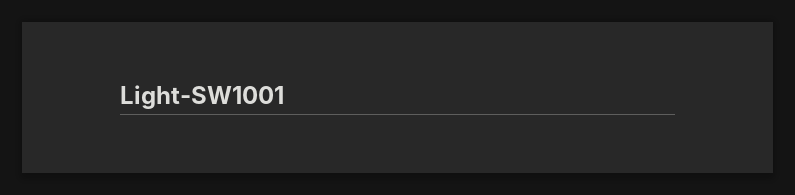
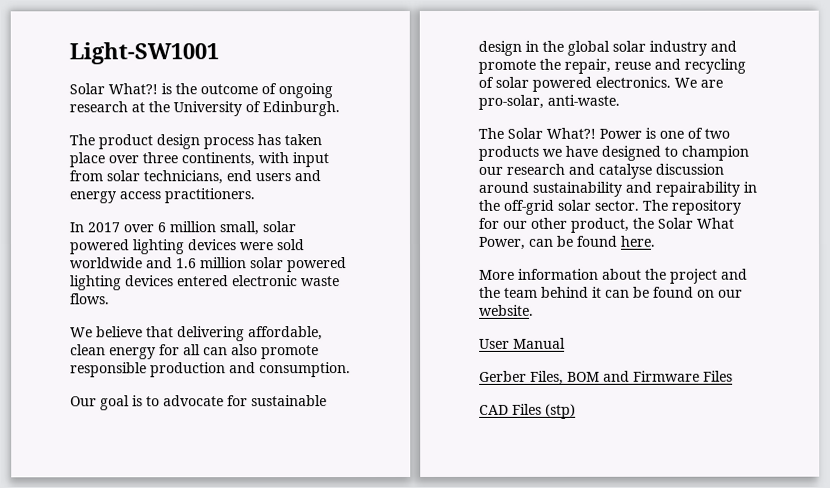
(284, 97) none -> [69,83,333,99] [69,101,340,117] [69,134,322,150] [69,152,329,168] [69,170,321,185] [69,188,255,204] [69,221,296,236] [69,239,305,255] [70,257,347,273] [70,275,340,291] [70,293,110,305] [70,326,323,342] [70,344,319,360] [70,362,351,378] [70,395,327,411] [478,40,737,56] [478,58,746,74] [478,76,723,92] [478,94,620,110] [478,127,730,139] [478,145,749,161] [478,163,724,179] [478,181,757,197] [478,199,741,215] [478,217,734,233] [478,235,656,250] [479,268,748,284] [479,286,743,298] [479,304,534,316] [479,337,566,349] [479,370,733,385] [479,403,576,419] // Solar What?! is the outcome of ongoing research at the University of Edinburgh. // The product design process has taken place over three continents, with input from solar technicians, end users and energy access practitioners. // In 2017 over 6 million small, solar powered lighting devices were sold worldwide and 1.6 million solar powered lighting devices entered electronic waste flows. // We believe that delivering affordable, clean energy for all can also promote responsible production and consumption. // Our goal is to advocate for sustainable design in the global solar industry and promote the repair, reuse and recycling of solar powered electronics. We are pro-solar, anti-waste. // The Solar What?! Power is one of two products we have designed to champion our research and catalyse discussion around sustainability and repairability in the off-grid solar sector. The repository for our other product, the Solar What Power, can be found here. // More information about the project and the team behind it can be found on our website. // User Manual // Gerber Files, BOM and Firmware Files // CAD Files (stp)

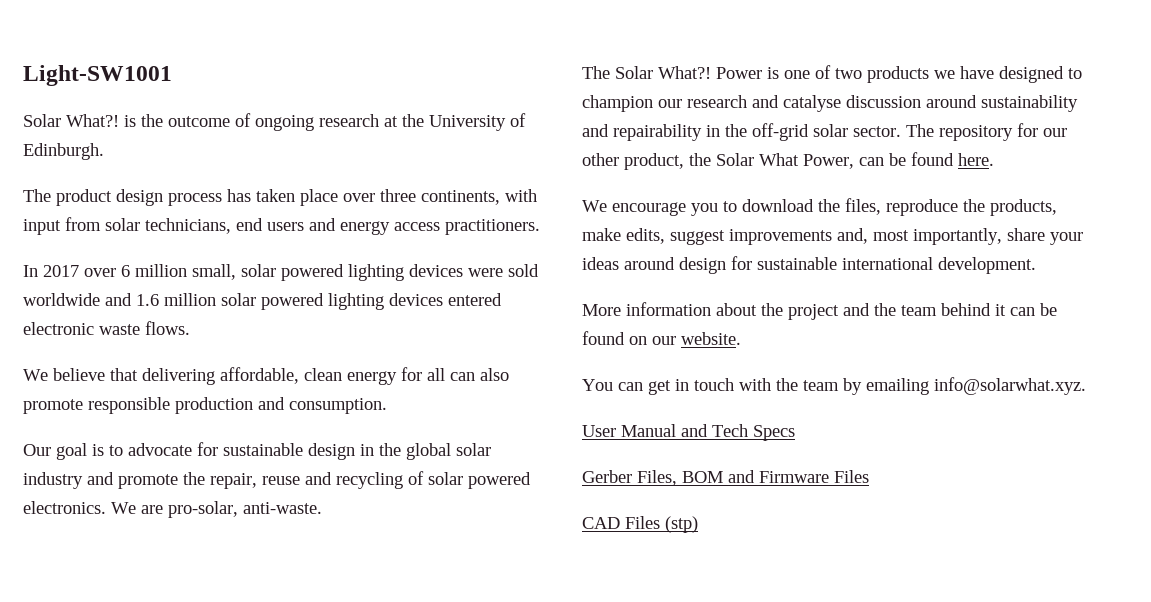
(656, 241) none -> [582,198,1057,216] [582,228,1083,245] [582,256,1036,274] // We encourage you to download the files, reproduce the products, make edits, suggest improvements and, most importantly, share your ideas around design for sustainable international development.
(534, 310) none -> [582,377,1086,395] // You can get in touch with the team by emailing info@solarwhat.xyz.
(566, 343) none -> [681,424,795,441] and Tech Specs

